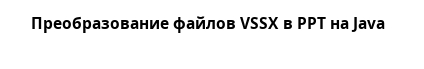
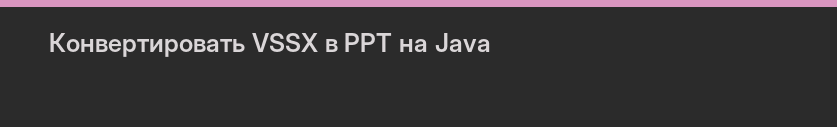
[31,16,237,33] Преобразование файлов -> [49,33,245,57] Конвертировать

